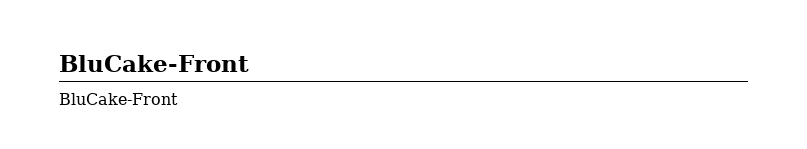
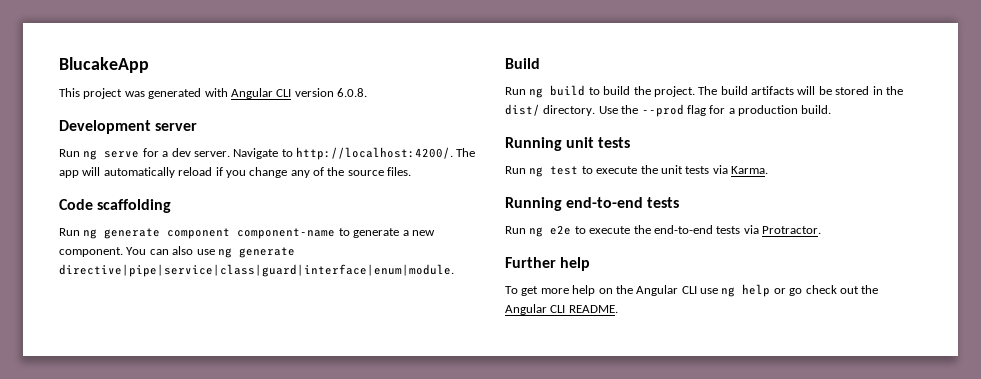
[59,55,249,72] [59,93,178,105] BluCake-Front // BluCake-Front -> [59,57,149,73] [59,88,367,99] [59,120,198,134] [59,147,476,160] [59,167,412,178] [59,199,172,213] [59,228,435,239] [59,246,295,258] [59,264,454,277] [505,58,540,69] [505,85,903,98] [505,104,832,117] [505,137,631,151] [505,165,768,177] [505,197,680,211] [505,225,821,237] [505,257,591,271] [505,284,879,297] [505,304,618,315] BlucakeApp // This project was generated with Angular CLI version 6.0.8. // Development server // Run ng serve for a dev server. Navigate to http://localhost:4200/. The app will automatically reload if you change any of the source files. // Code scaffolding // Run ng generate component component-name to generate a new component. You can also use ng generate directive|pipe|service|class|guard|interface|enum|module. // Build // Run ng build to build the project. The build artifacts will be stored in the dist/ directory. Use the --prod flag for a production build. // Running unit tests // Run ng test to execute the unit tests via Karma. // Running end-to-end tests // Run ng e2e to execute the end-to-end tests via Protractor. // Further help // To get more help on the Angular CLI use ng help or go check out the Angular CLI README.

